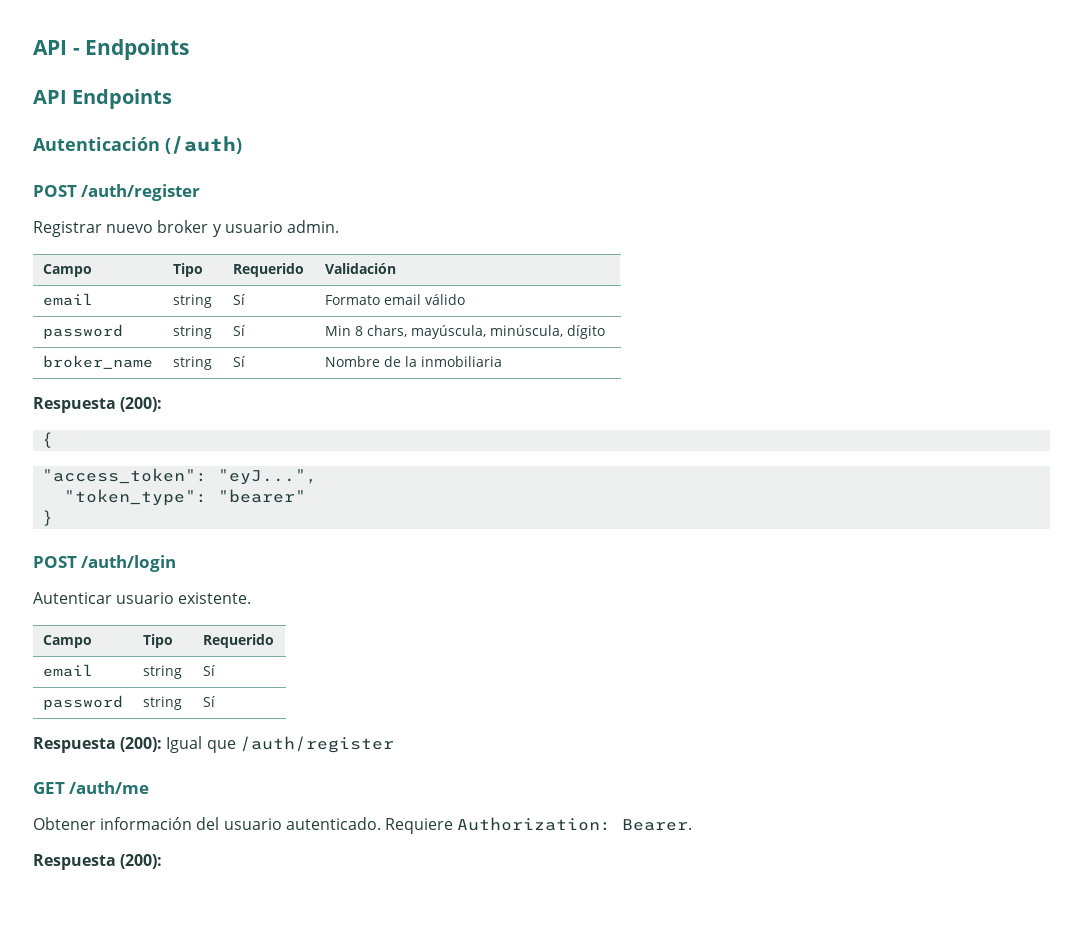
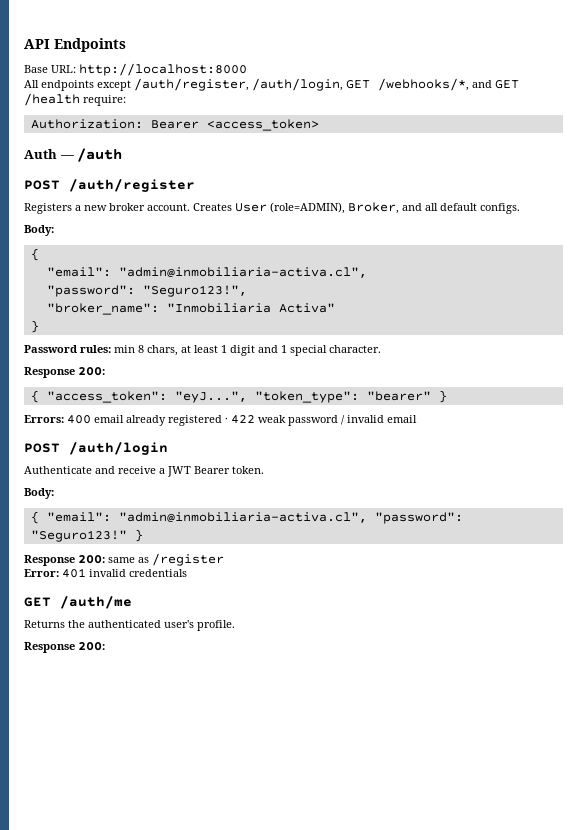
[33,39,190,60] [33,89,173,109] [33,136,242,154] [33,184,201,201] [33,220,339,237] [42,264,92,277] [172,263,203,277] [232,263,304,277] [324,263,396,274] [42,293,93,306] [172,294,212,308] [232,294,245,305] [324,294,465,305] [42,324,123,339] [172,325,212,339] [232,325,245,336] [324,325,605,339] [42,355,153,369] [172,356,212,370] [232,356,245,367] [324,356,502,367] [33,397,163,413] [42,432,54,448] API - Endpoints // API Endpoints // Autenticación (/auth) // POST /auth/register // Registrar nuevo broker y usuario admin. // Campo | Tipo | Requerido | Validación // email | string | Sí | Formato email válido // password | string | Sí | Min 8 chars, mayúscula, minúscula, dígito // broker_name | string | Sí | Nombre de la inmobiliaria // Respuesta (200): // { // -> [24,38,126,52] [24,63,247,76] [24,78,519,91] [24,93,126,106] [30,119,319,131] [24,148,123,162] [24,179,195,192] [24,202,520,214] [24,225,54,236] [30,248,39,261] [46,267,367,278] [46,285,247,297] [46,303,335,315] [30,320,39,333] [24,345,381,356] [24,367,105,378] [30,390,39,403] API Endpoints // Base URL: http://localhost:8000 // All endpoints except /auth/register, /auth/login, GET /webhooks/*, and GET /health require: // Authorization: Bearer <access_token> // Auth — /auth // POST /auth/register // Registers a new broker account. Creates User (role=ADMIN), Broker, and all default configs. // Body: // { // "email": "admin@inmobiliaria-activa.cl", // "password": "Seguro123!", // "broker_name": "Inmobiliaria Activa" // } // Password rules: min 8 chars, at least 1 digit and 1 special character. // Response 200: // {
(318, 477) // -> (247, 397) none
[42,510,54,526] [33,555,177,572] [33,592,252,604] [42,635,92,648] [142,634,173,648] [202,634,274,648] [42,664,93,677] [142,665,182,679] [202,665,215,676] [42,695,123,710] [142,696,182,710] [202,696,215,707] [33,736,394,753] [33,781,150,794] [33,817,693,834] [33,854,163,870] // } // POST /auth/login // Autenticar usuario existente. // Campo | Tipo | Requerido // email | string | Sí // password | string | Sí // Respuesta (200): Igual que /auth/register // GET /auth/me // Obtener información del usuario autenticado. Requiere Authorization: Bearer. // Respuesta (200): -> [438,390,447,403] [24,415,417,426] [24,442,168,455] [24,466,264,477] [24,488,54,499] [30,511,463,524] [30,529,143,542] [24,553,224,566] [24,568,187,578] [24,596,132,609] [24,620,235,631] [24,642,105,653] } // Errors: 400 email already registered · 422 weak password / invalid email // POST /auth/login // Authenticate and receive a JWT Bearer token. // Body: // { "email": "admin@inmobiliaria-activa.cl", "password": "Seguro123!" } // Response 200: same as /register // Error: 401 invalid credentials // GET /auth/me // Returns the authenticated user's profile. // Response 200:

